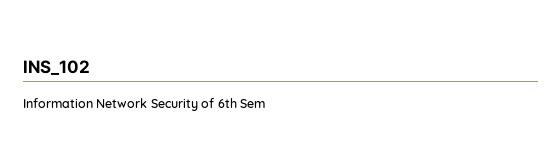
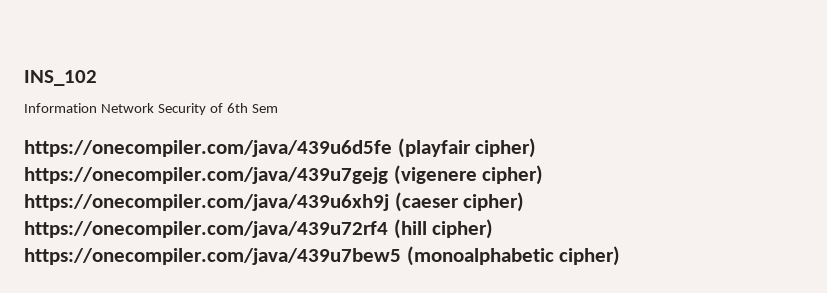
(265, 103) none -> [24,138,537,158] [24,165,544,185] [24,192,525,212] [24,219,494,239] [24,246,621,266] // https://onecompiler.com/java/439u6d5fe (playfair cipher) https://onecompiler.com/java/439u7gejg (vigenere cipher) https://onecompiler.com/java/439u6xh9j (caeser cipher) https://onecompiler.com/java/439u72rf4 (hill cipher) https://onecompiler.com/java/439u7bew5 (monoalphabetic cipher)

